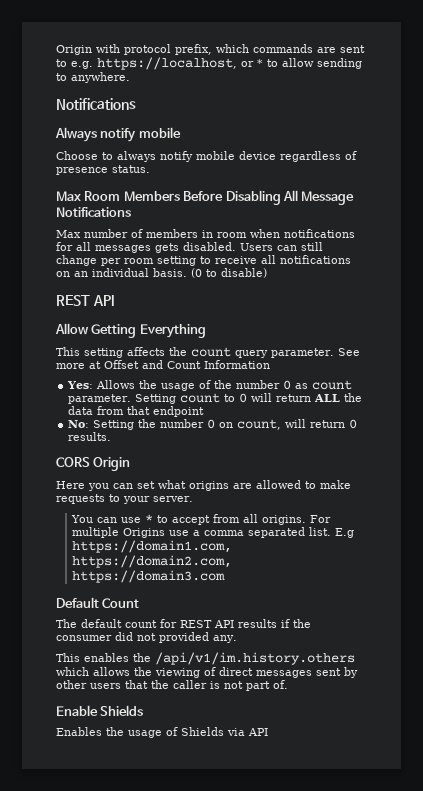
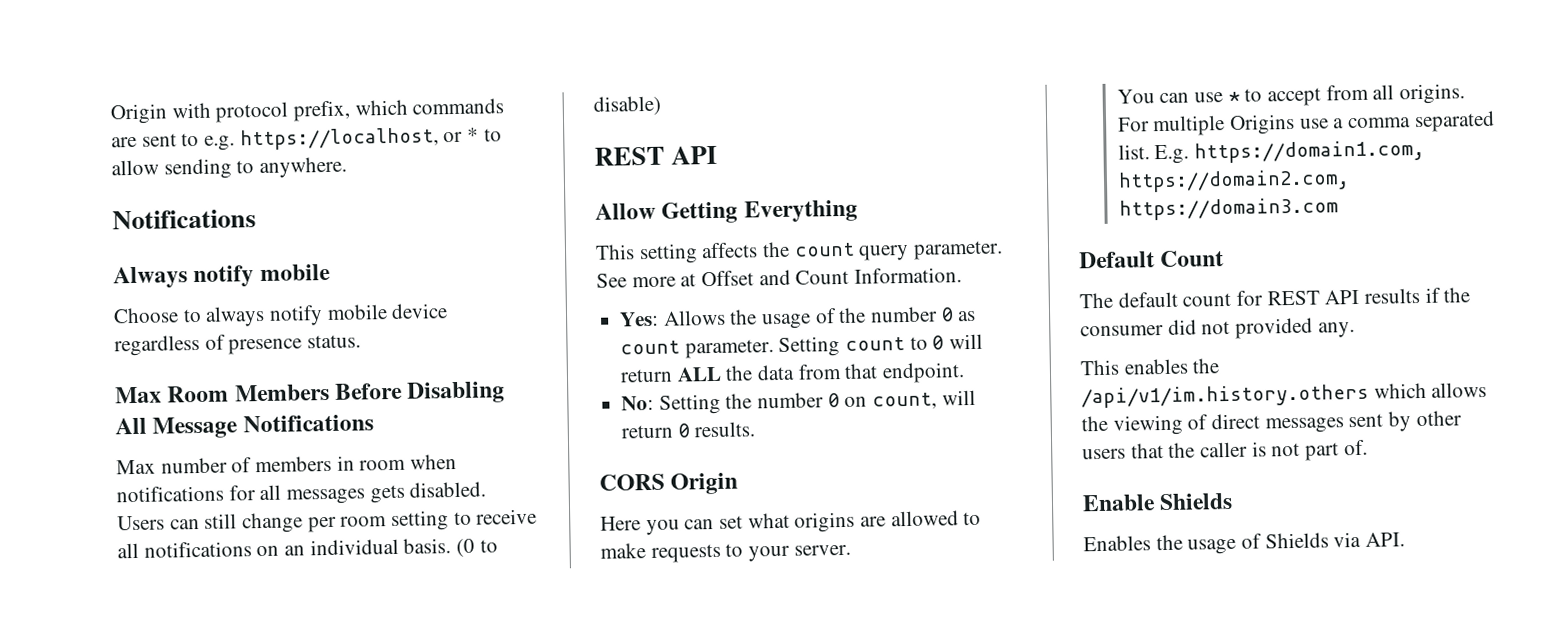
[204,360,270,369] Information -> [854,267,963,284] Information.
[153,406,205,417] endpoint -> [882,362,966,384] endpoint.
[335,528,355,538] E.g -> [1154,144,1190,165] E.g.
[248,728,268,736] API -> [1365,532,1406,547] API.

